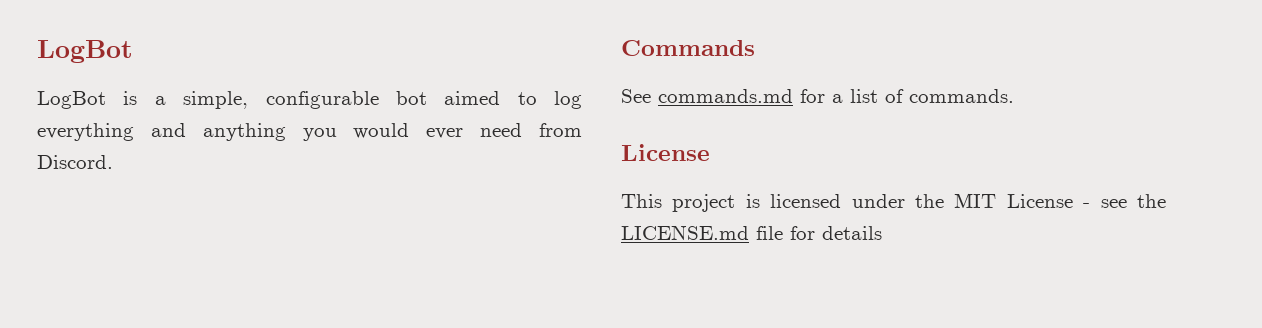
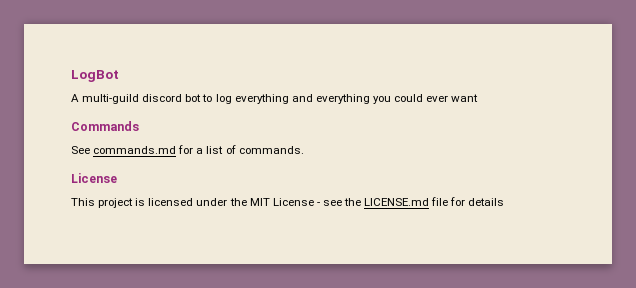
[37,91,582,109] [37,123,582,141] [37,155,113,169] LogBot is a simple, configurable bot aimed to log everything and anything you would ever need from Discord. -> [71,94,479,104] A multi-guild discord bot to log everything and everything you could ever want

